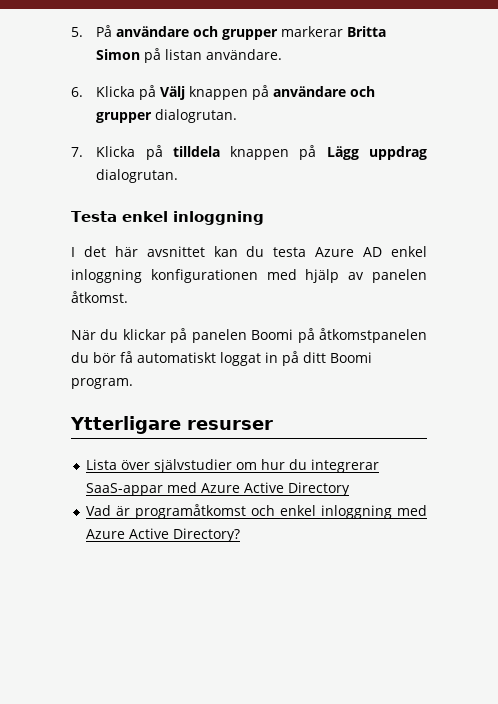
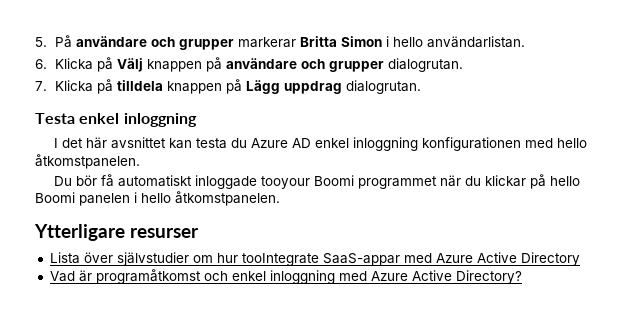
[144,48,283,63] på listan användare. -> [385,36,525,48] i hello användarlistan.
[246,246,307,257] du testa -> [195,138,247,149] testa du
[305,269,428,283] [71,291,128,303] [71,328,427,343] [71,351,372,366] [71,378,133,389] hjälp av panelen åtkomst. // När du klickar på panelen Boomi på åtkomstpanelen du bör få automatiskt loggat in på ditt Boomi program. -> [556,138,587,148] [35,154,140,169] [53,174,580,189] [35,191,280,206] hello åtkomstpanelen. // Du bör få automatiskt inloggade tooyour Boomi programmet när du klickar på hello Boomi panelen i hello åtkomstpanelen.
[288,459,379,473] du integrerar -> [241,253,319,266] tooIntegrate

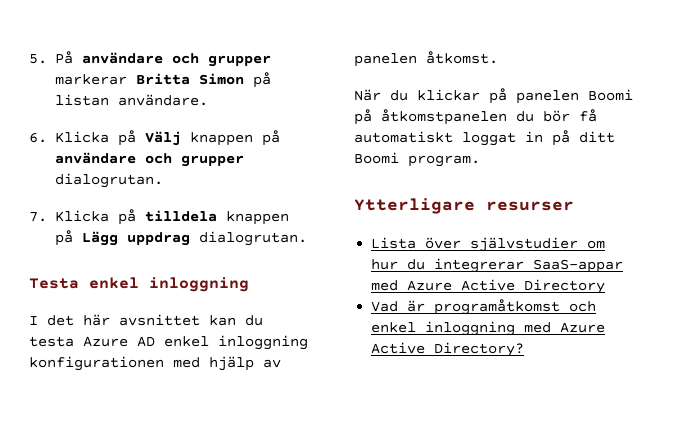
[385,36,525,48] i hello användarlistan. -> [252,72,271,88] [54,94,208,106] på listan användare.
[195,138,247,149] testa du -> [245,315,263,326] [29,336,74,347] du testa
[556,138,587,148] [35,154,140,169] [53,174,580,189] [35,191,280,206] hello åtkomstpanelen. // Du bör få automatiskt inloggade tooyour Boomi programmet när du klickar på hello Boomi panelen i hello åtkomstpanelen. -> [209,356,281,371] [354,51,498,67] [354,88,633,104] [354,109,597,125] [354,130,615,146] [354,152,480,167] hjälp av panelen åtkomst. // När du klickar på panelen Boomi på åtkomstpanelen du bör få automatiskt loggat in på ditt Boomi program.
[241,253,319,266] tooIntegrate -> [407,258,525,273] du integrerar

